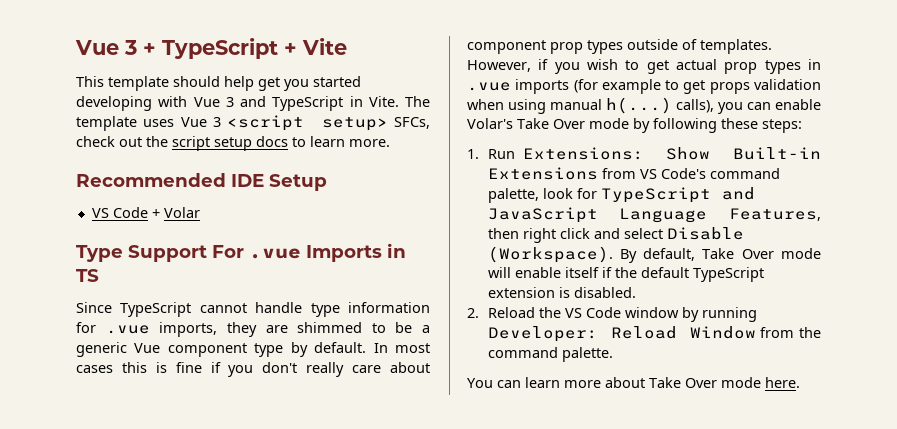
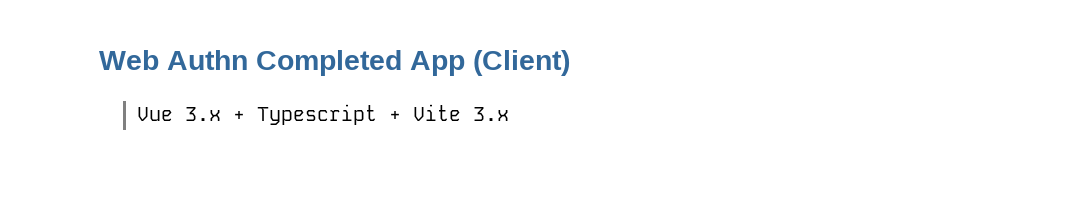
[75,38,347,59] [76,76,361,91] [76,96,430,111] [76,115,430,131] [76,136,390,151] [76,173,327,191] [91,207,200,218] [76,243,406,262] [76,269,99,282] [76,302,430,317] [76,322,430,337] [76,342,430,357] [76,362,430,377] [467,39,772,54] [467,59,821,74] [467,79,821,94] [467,97,821,114] [467,118,802,133] [467,147,821,160] [487,167,780,180] [487,187,755,203] [487,207,821,223] [487,227,744,243] [487,246,821,263] [487,267,764,282] [487,287,636,298] [467,307,757,322] [487,326,821,342] [487,347,613,362] [467,377,800,388] Vue 3 + TypeScript + Vite // This template should help get you started developing with Vue 3 and TypeScript in Vite. The template uses Vue 3 <script setup> SFCs, check out the script setup docs to learn more. // Recommended IDE Setup // VS Code + Volar // Type Support For .vue Imports in TS // Since TypeScript cannot handle type information for .vue imports, they are shimmed to be a generic Vue component type by default. In most cases this is fine if you don't really care about component prop types outside of templates. However, if you wish to get actual prop types in .vue imports (for example to get props validation when using manual h(...) calls), you can enable Volar's Take Over mode by following these steps: // 1. Run Extensions: Show Built-in Extensions from VS Code's command palette, look for TypeScript and JavaScript Language Features, then right click and select Disable (Workspace). By default, Take Over mode will enable itself if the default TypeScript extension is disabled. // 2. Reload the VS Code window by running Developer: Reload Window from the command palette. // You can learn more about Take Over mode here. -> [99,50,570,76] [136,104,509,125] Web Authn Completed App (Client) // Vue 3.x + Typescript + Vite 3.x

